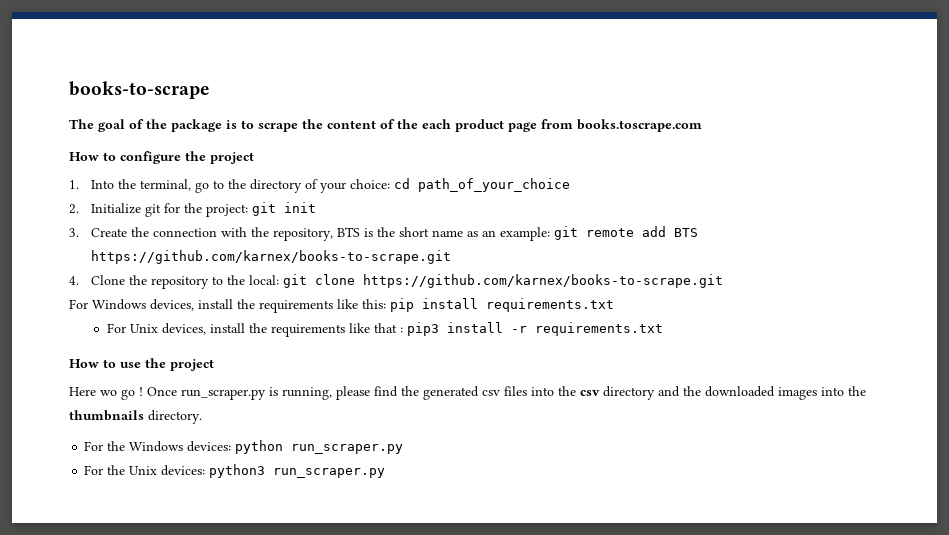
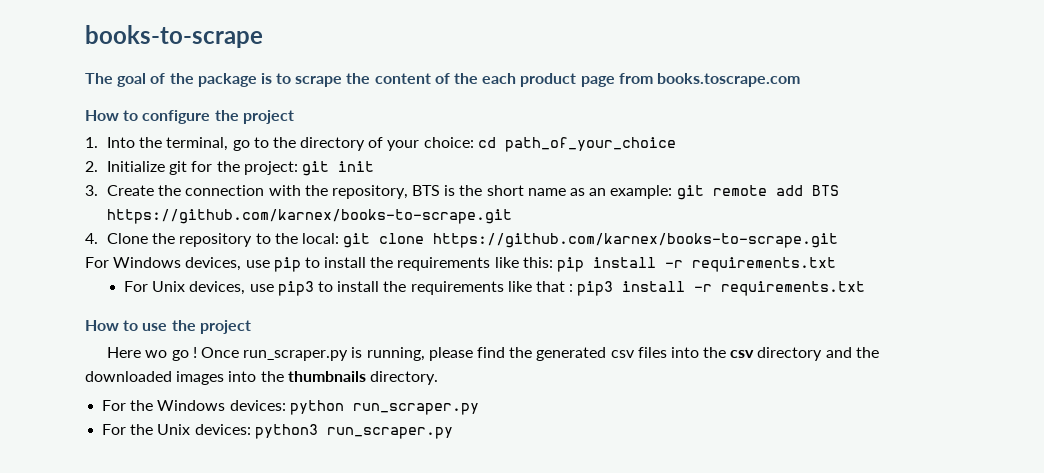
(194, 305) none -> [245,257,320,272] use pip to
(478, 303) none -> [665,260,684,268] -r
(206, 329) none -> [249,281,333,296] use pip3 to

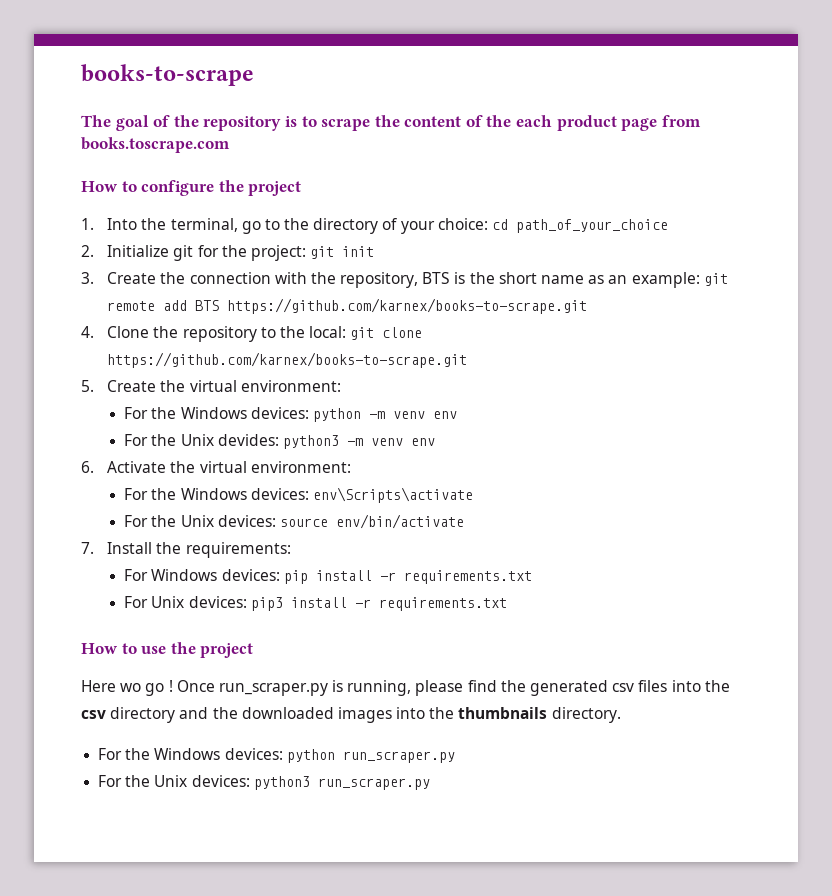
[197,73,257,87] package -> [203,116,282,131] repository
[85,257,553,272] For Windows devices, use pip to install the requirements like this: -> [81,380,341,392] [124,407,457,422] [124,434,435,449] [81,461,351,473] [124,487,473,503] [124,514,464,529] [81,542,291,558] [124,569,280,581] 5. Create the virtual environment: // For the Windows devices: python -m venv env // For the Unix devides: python3 -m venv env // 6. Activate the virtual environment: // For the Windows devices: env\Scripts\activate // For the Unix devices: source env/bin/activate // 7. Install the requirements: // For Windows devices:
[189,281,574,296] devices, use pip3 to install the requirements like that : -> [188,596,247,608] devices:

